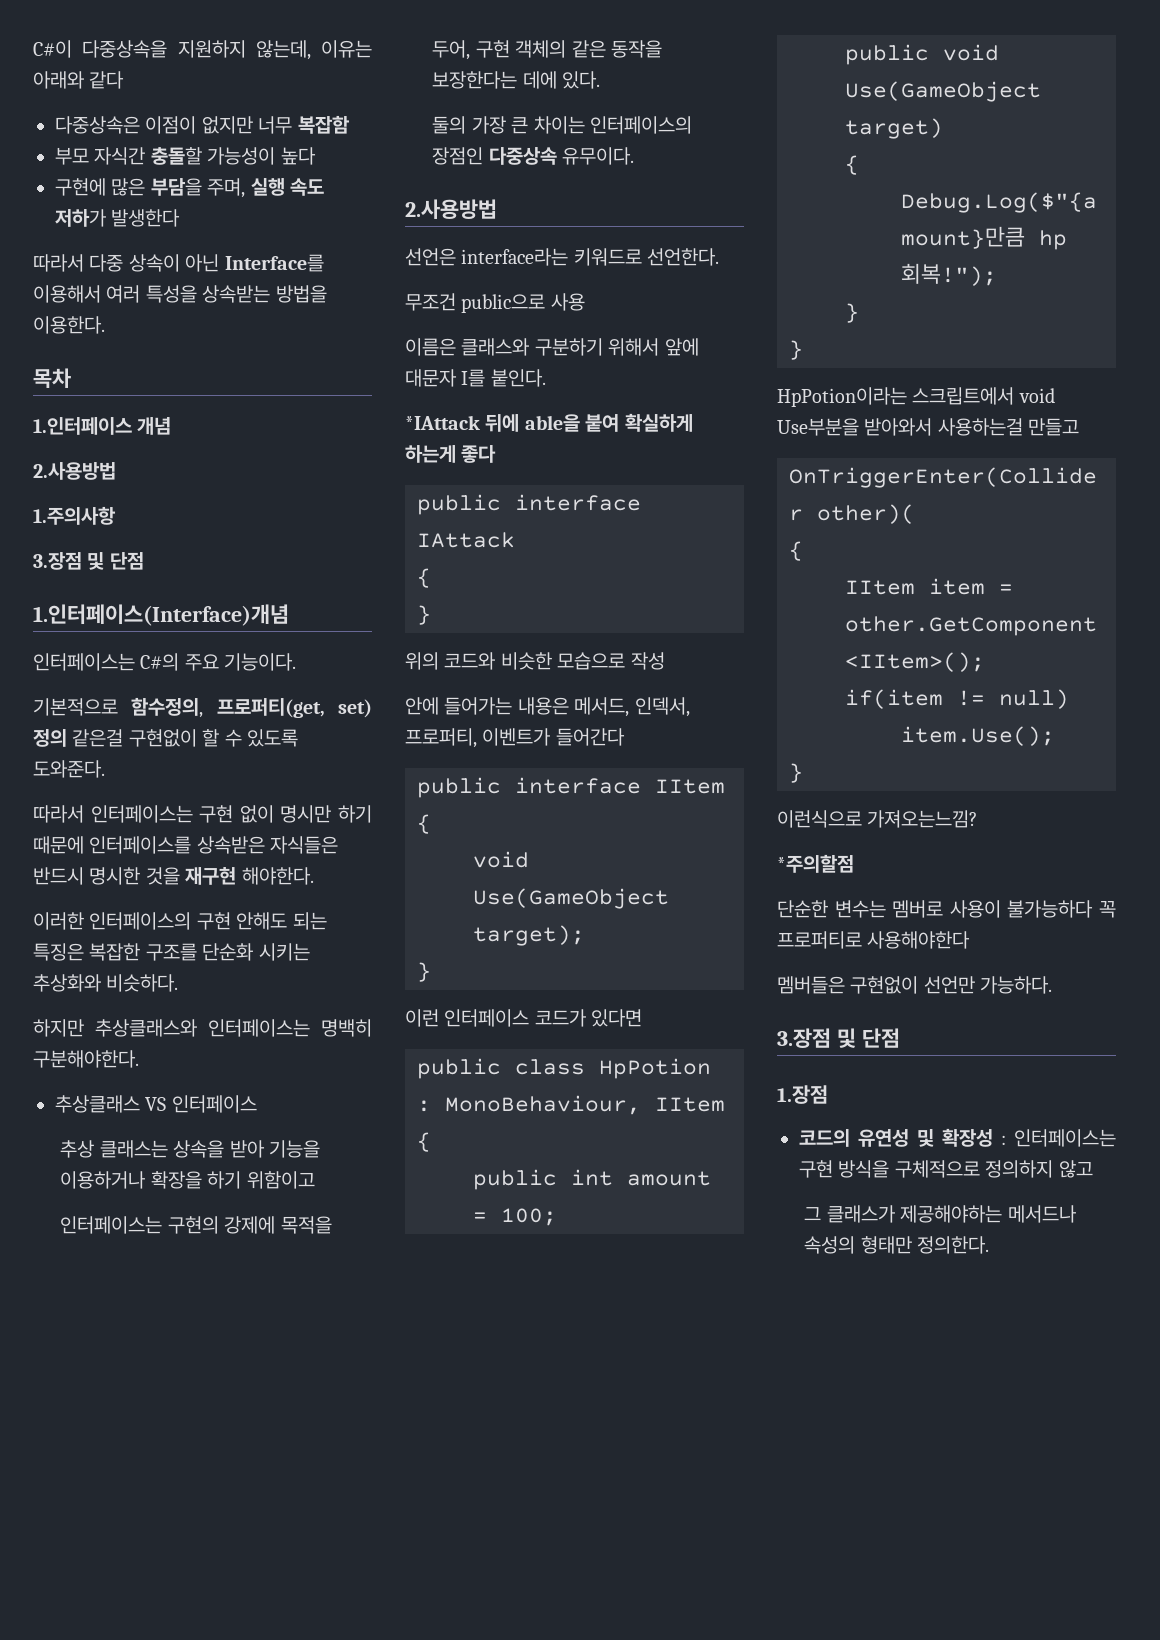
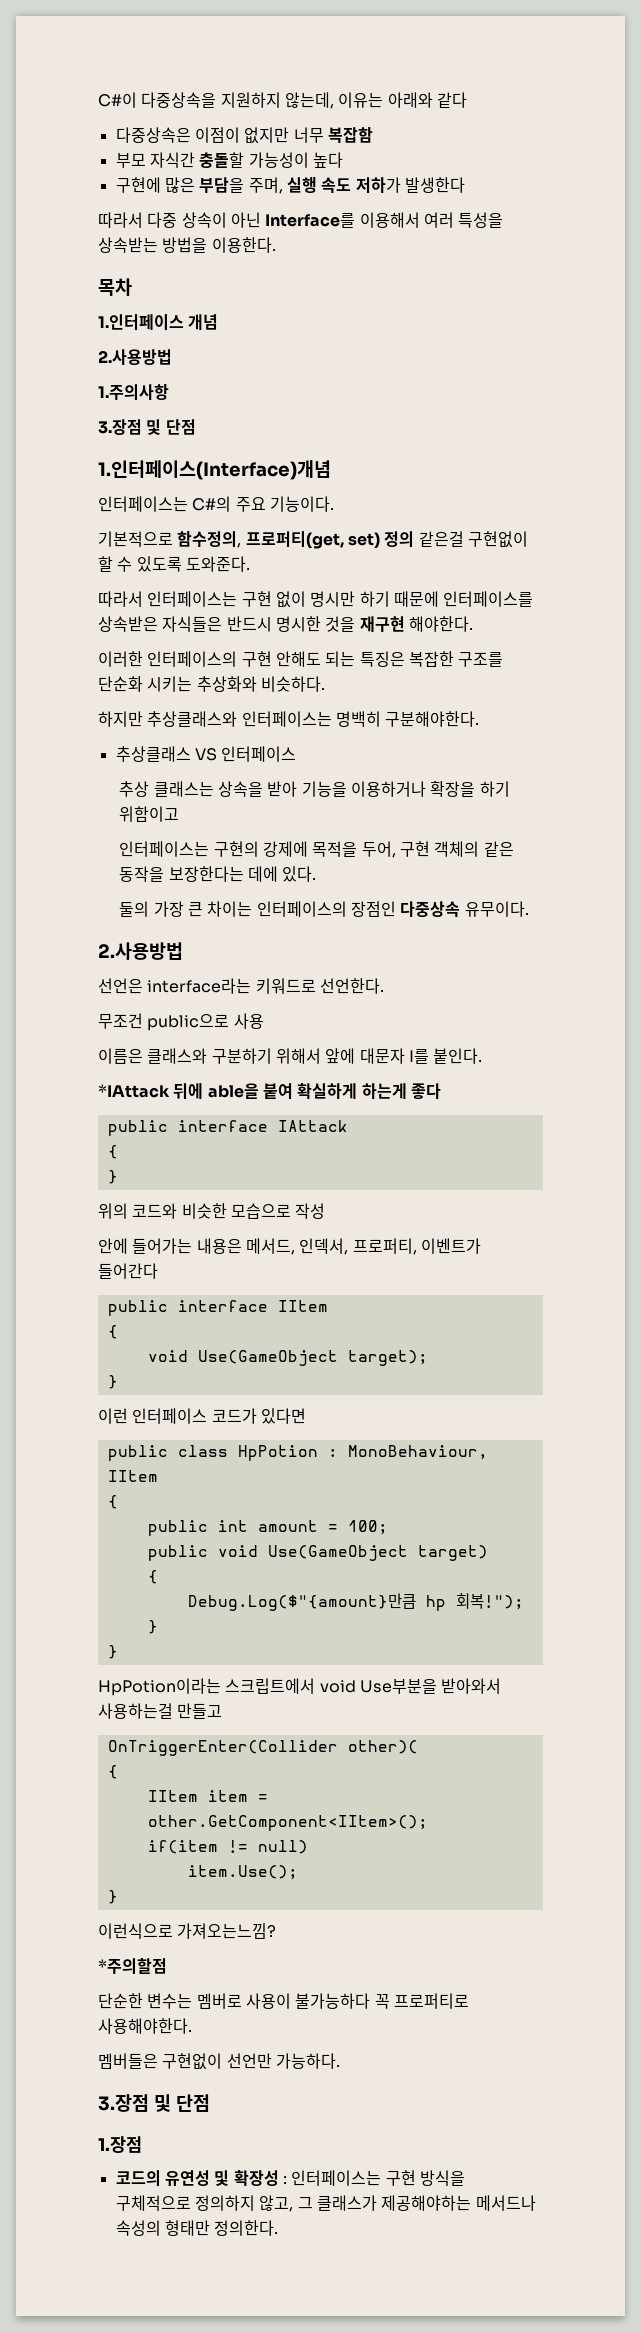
[867,931,971,949] 사용해야한다 -> [98,2018,192,2034] 사용해야한다.
[1058,1160,1093,1178] 않고 // -> [259,2195,294,2212] 않고,

